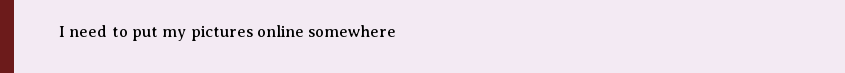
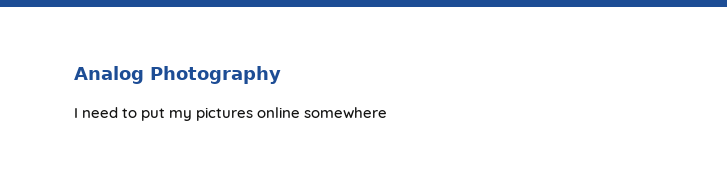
(59, 31) none -> [74,66,281,84] Analog Photography //

